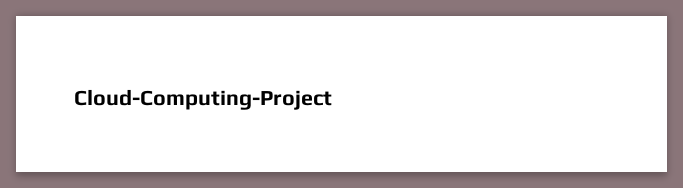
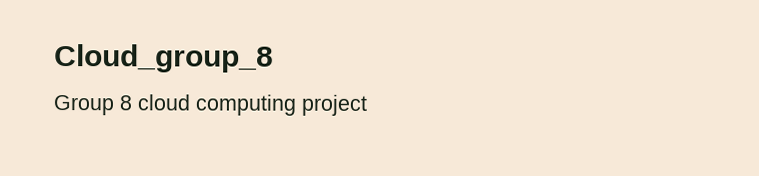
[74,89,332,110] Cloud-Computing-Project -> [54,44,274,73] [53,94,367,116] Cloud_group_8 // Group 8 cloud computing project

